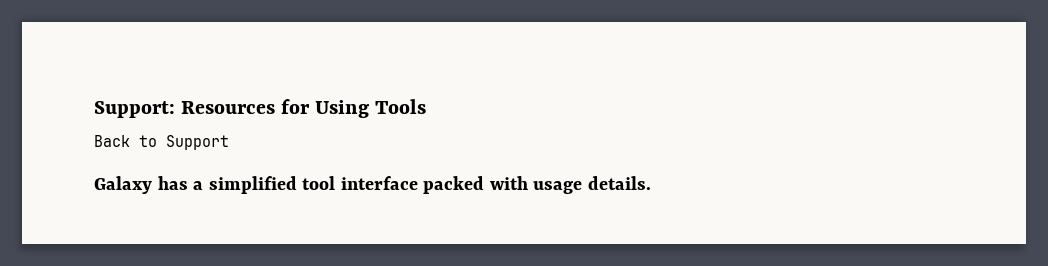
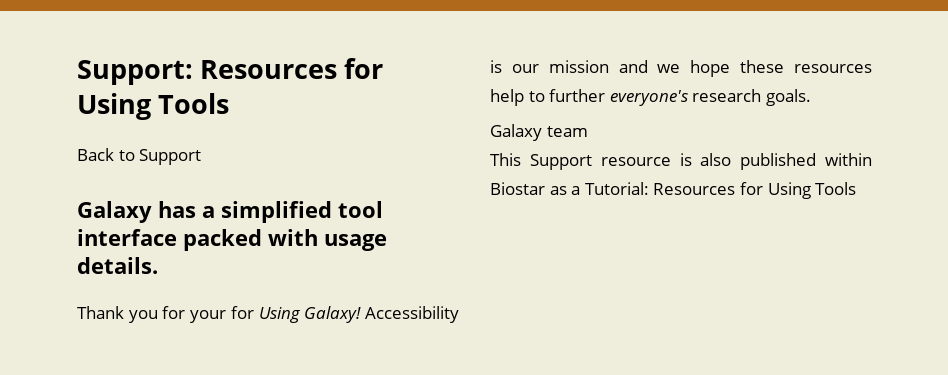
(651, 183) none -> [77,306,460,323] [490,60,872,77] [490,89,811,106] [490,124,588,141] [490,153,872,170] [490,182,857,199] // Thank you for your for Using Galaxy! Accessibility is our mission and we hope these resources help to further everyone's research goals. // Galaxy team // This Support resource is also published within Biostar as a Tutorial: Resources for Using Tools

